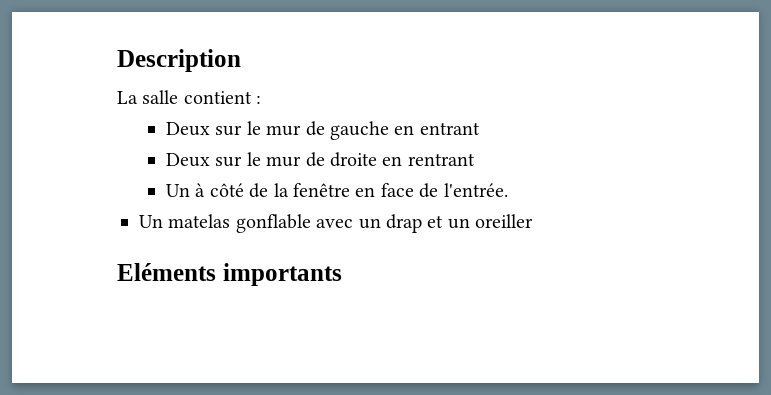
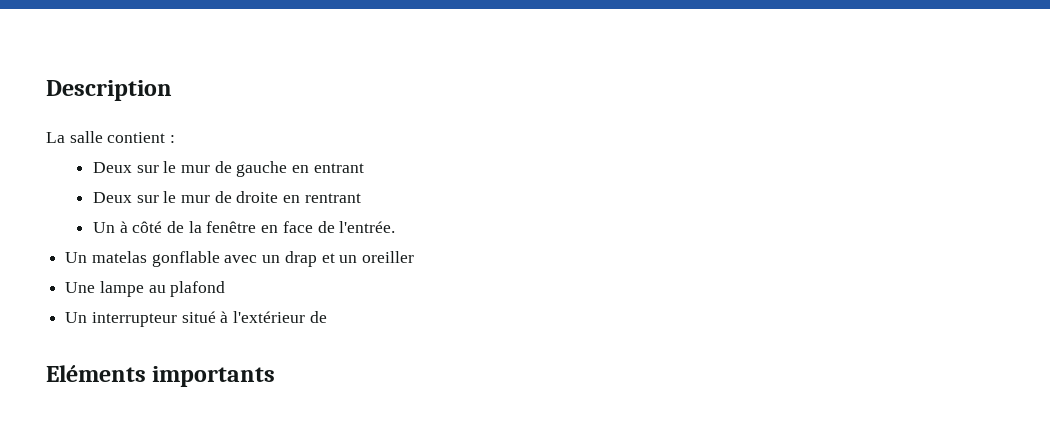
(534, 221) none -> [65,281,226,297] [65,311,327,327] // Une lampe au plafond // Un interrupteur situé à l'extérieur de

